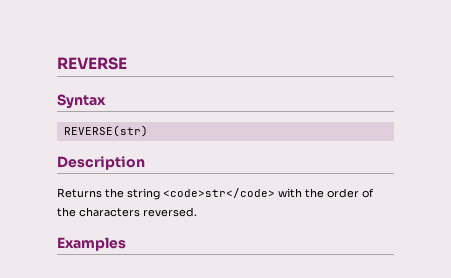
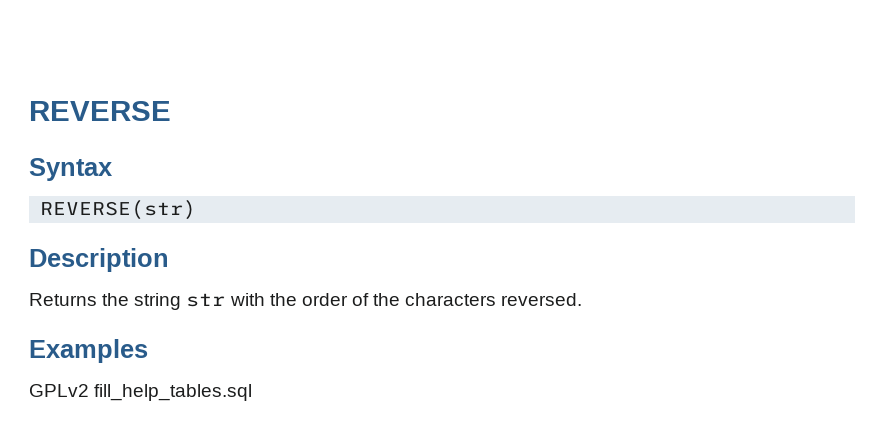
[163,188,275,198] <code>str</code> -> [186,293,226,307] str
(126, 244) none -> [29,384,253,401] // GPLv2 fill_help_tables.sql

